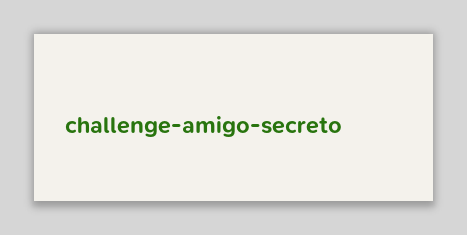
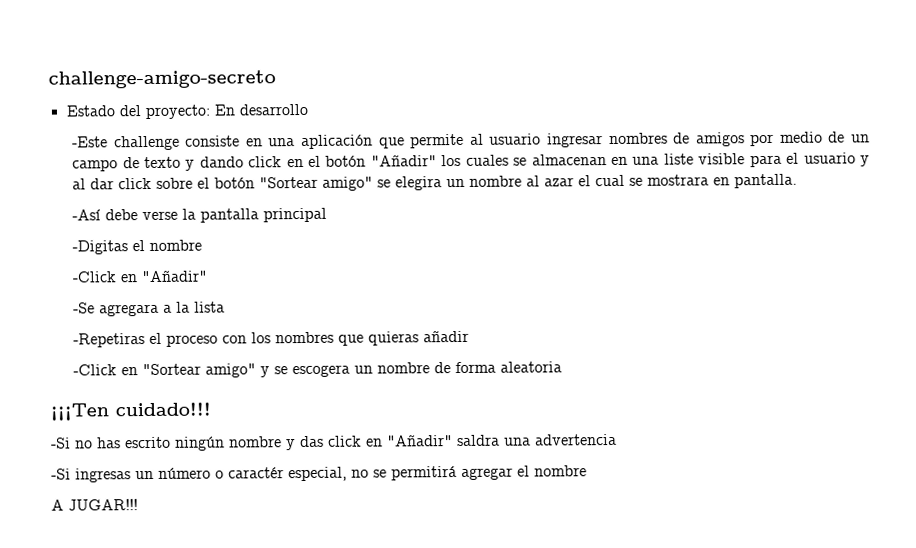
(342, 126) none -> [65,103,308,120] [72,131,871,151] [72,152,871,172] [72,173,798,191] [72,207,328,223] [72,239,203,255] [72,269,209,283] [73,301,226,317] [73,329,470,348] [73,361,563,378] [50,402,211,421] [51,433,617,451] [51,465,587,483] [51,498,138,511] // Estado del proyecto: En desarrollo // -Este challenge consiste en una aplicación que permite al usuario ingresar nombres de amigos por medio de un campo de texto y dando click en el botón "Añadir" los cuales se almacenan en una liste visible para el usuario y al dar click sobre el botón "Sortear amigo" se elegira un nombre al azar el cual se mostrara en pantalla. // -Así debe verse la pantalla principal // -Digitas el nombre // -Click en "Añadir" // -Se agregara a la lista // -Repetiras el proceso con los nombres que quieras añadir // -Click en "Sortear amigo" y se escogera un nombre de forma aleatoria // ¡¡¡Ten cuidado!!! // -Si no has escrito ningún nombre y das click en "Añadir" saldra una advertencia // -Si ingresas un número o caractér especial, no se permitirá agregar el nombre // A JUGAR!!!

